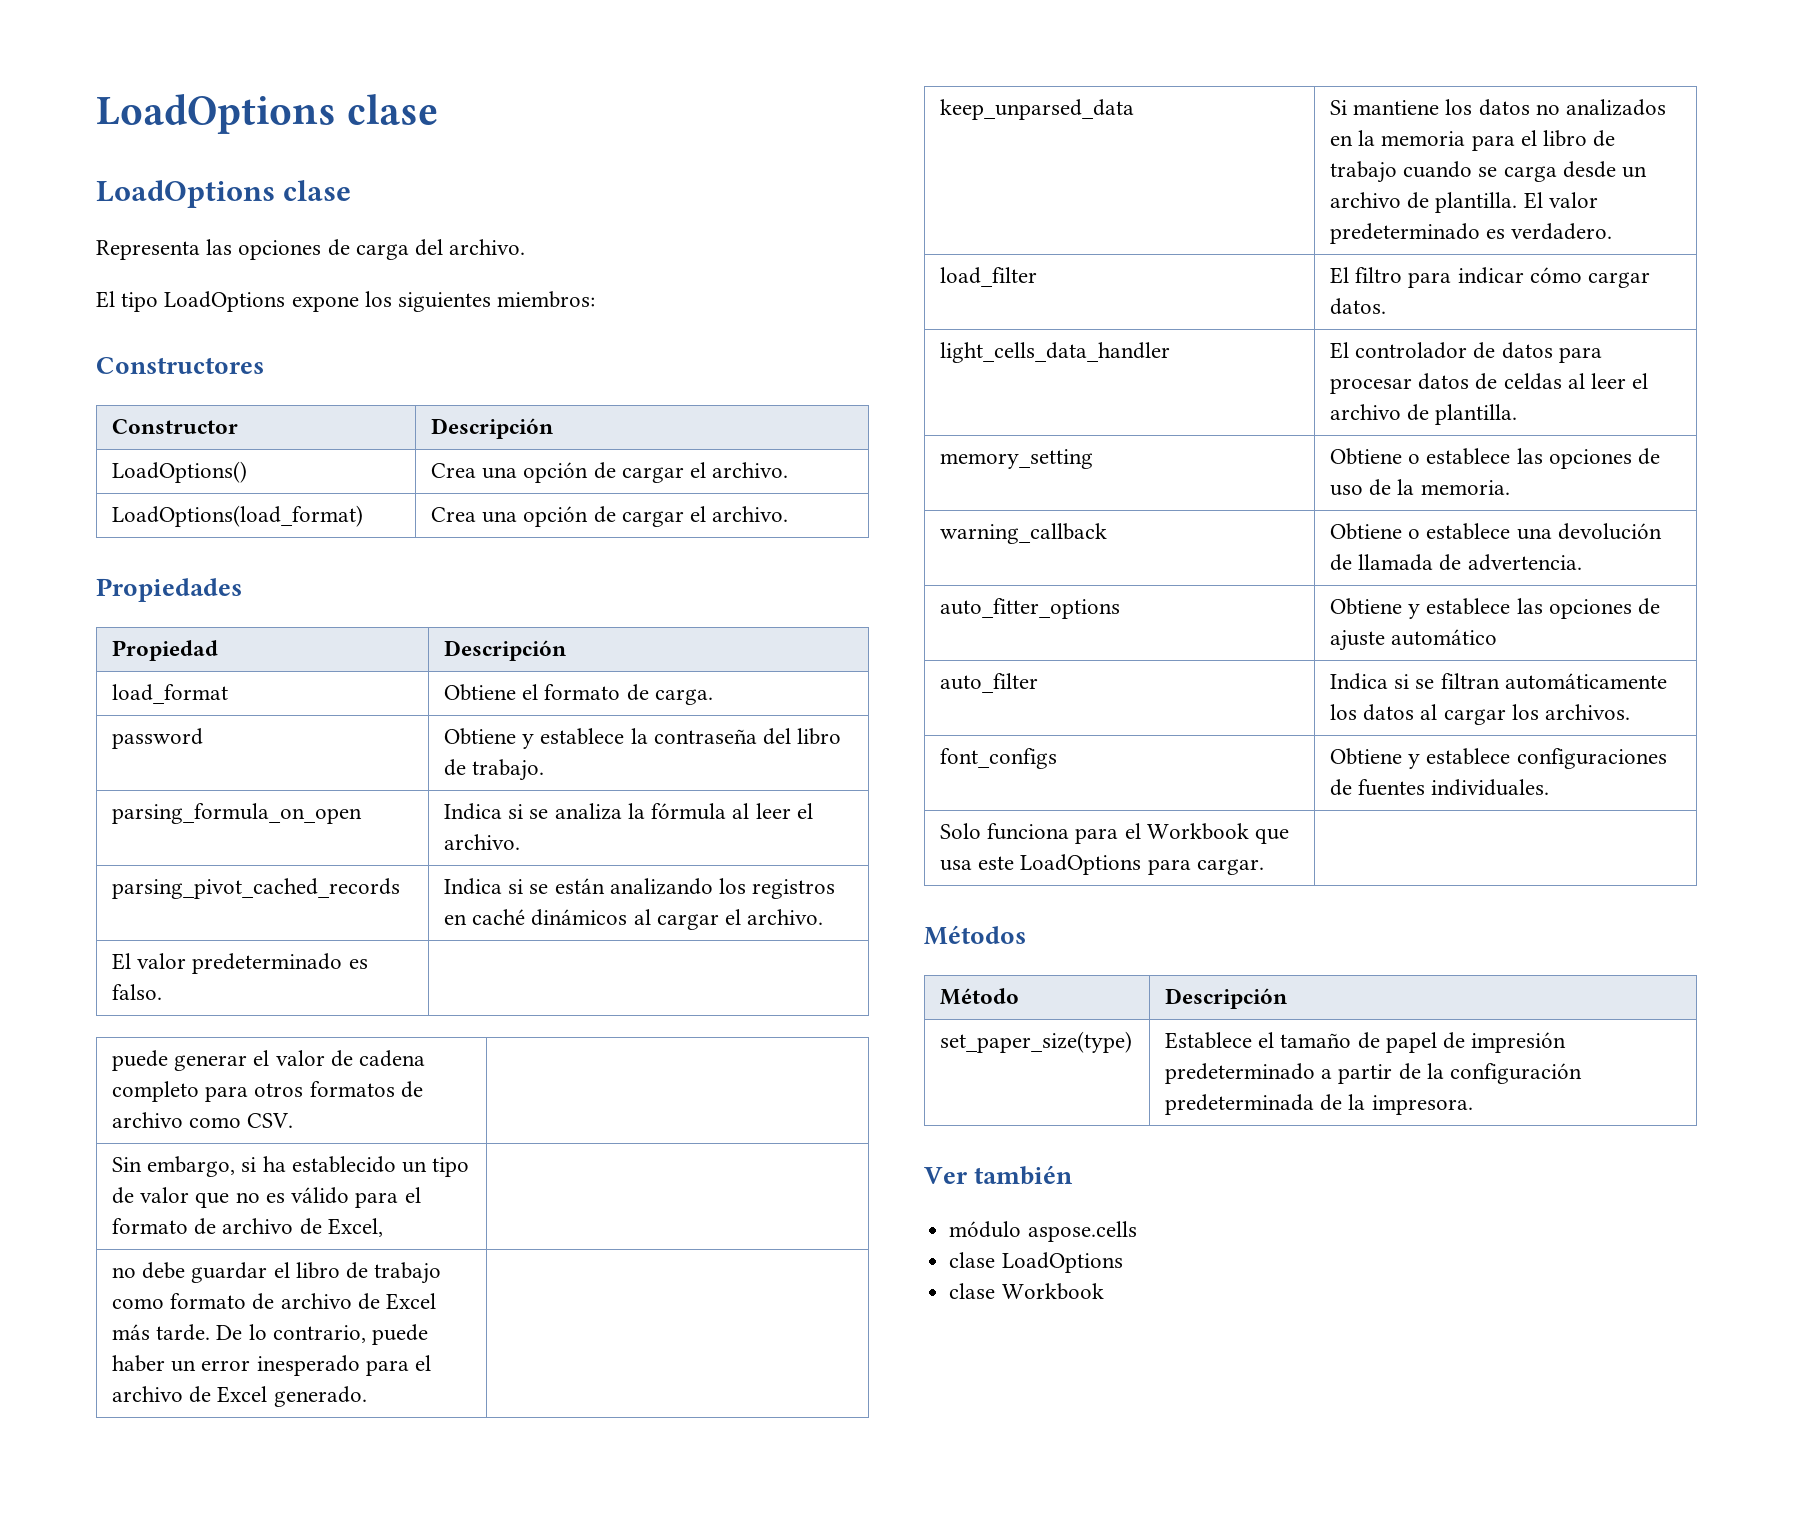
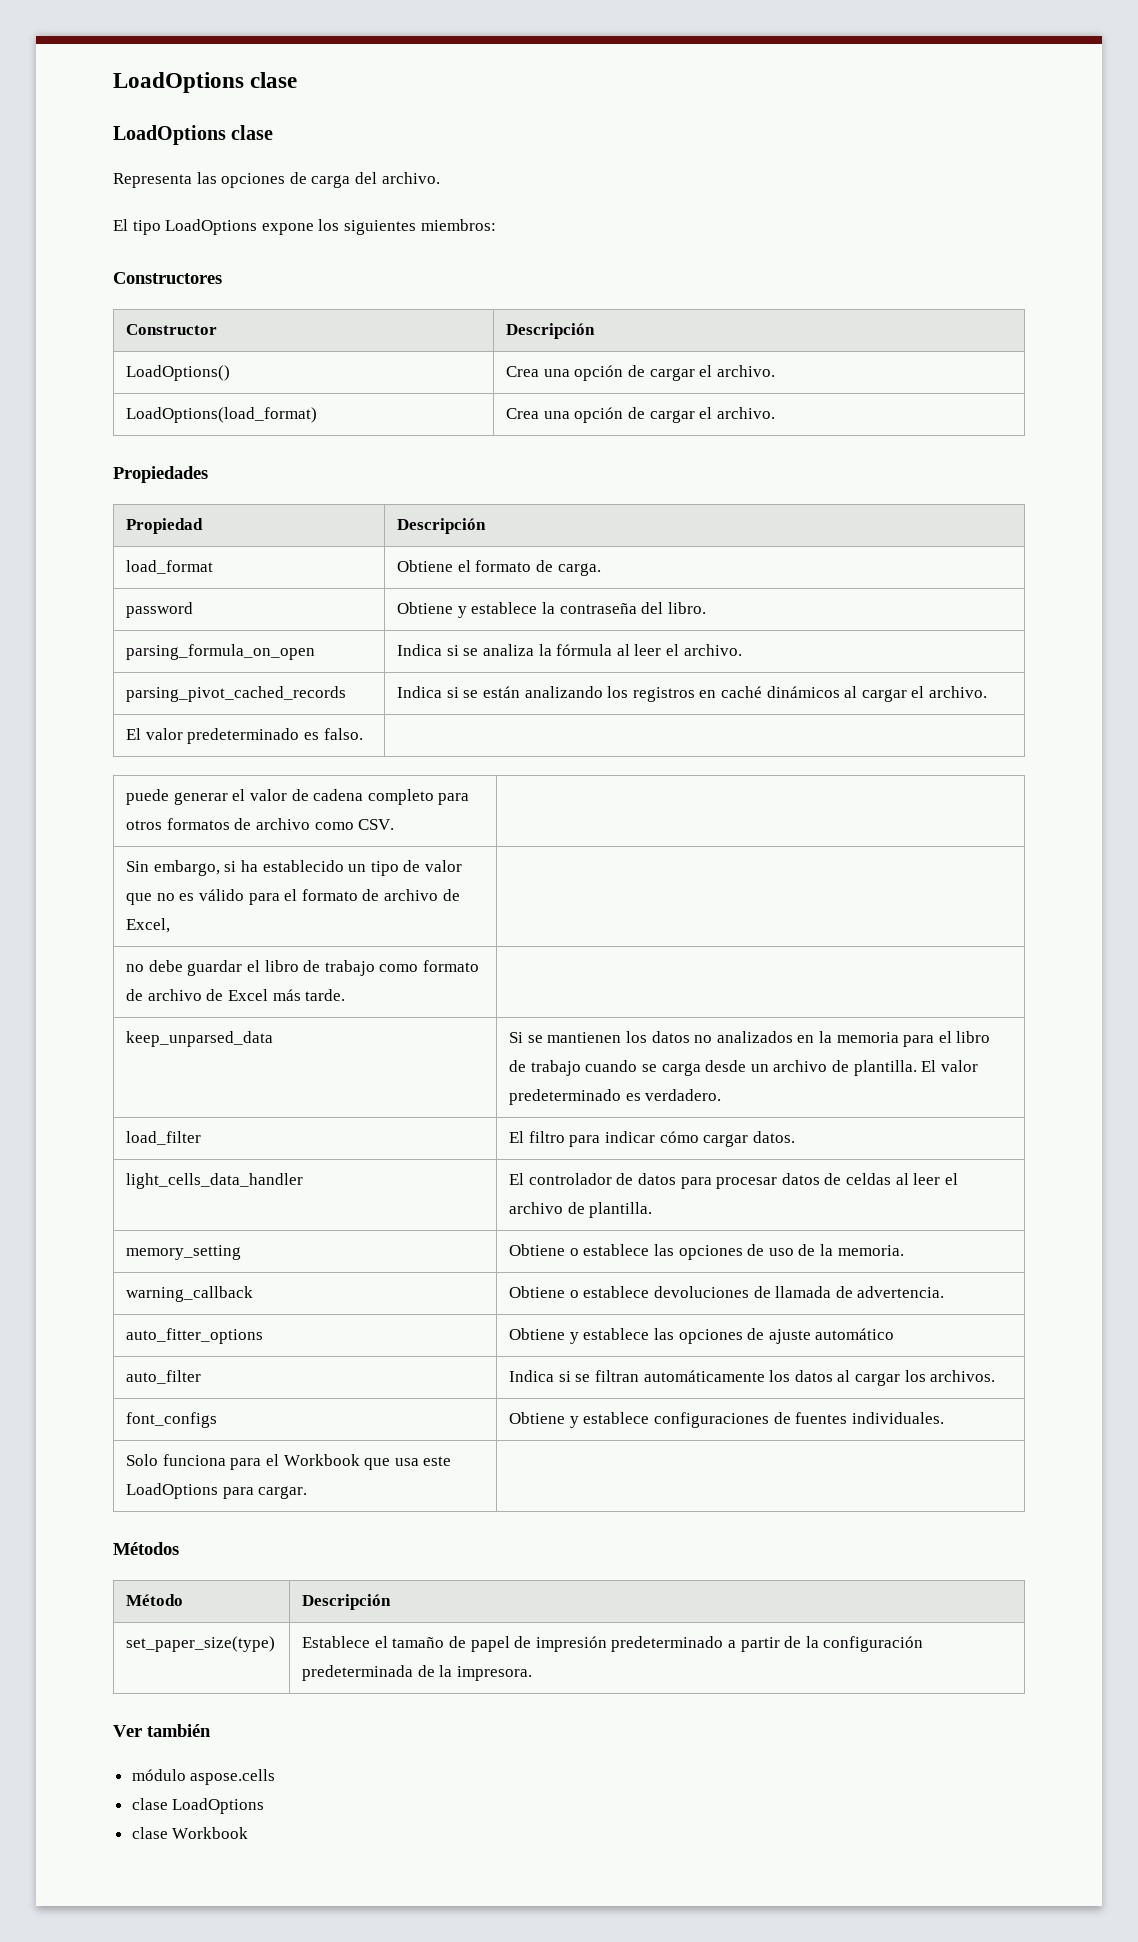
[797,728,842,745] [444,759,545,781] libro de trabajo. -> [667,602,706,614] libro.
[216,1324,429,1345] [112,1355,432,1376] [112,1386,367,1407] De lo contrario, puede haber un error inesperado para el archivo de Excel generado. -> (346, 995) none
[1353,100,1440,115] mantiene -> [527,1032,622,1043] se mantienen
[1516,523,1662,540] una devolución -> [653,1286,749,1298] devoluciones

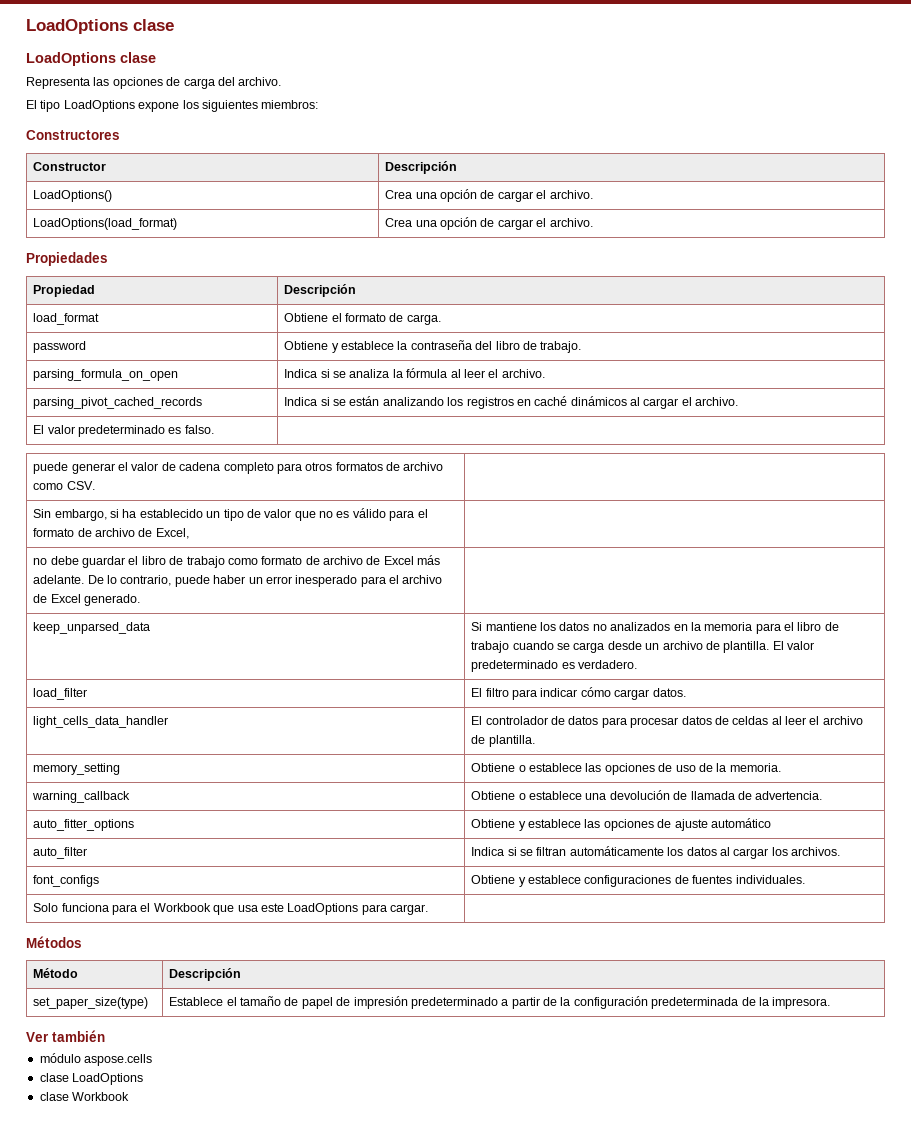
[667,602,706,614] libro. -> [495,341,582,353] libro de trabajo.
[305,989,346,1001] tarde. -> [33,575,443,587] [33,594,141,606] adelante. De lo contrario, puede haber un error inesperado para el archivo de Excel generado.
[527,1032,622,1043] se mantienen -> [485,622,537,631] mantiene
[653,1286,749,1298] devoluciones -> [585,790,670,800] una devolución

